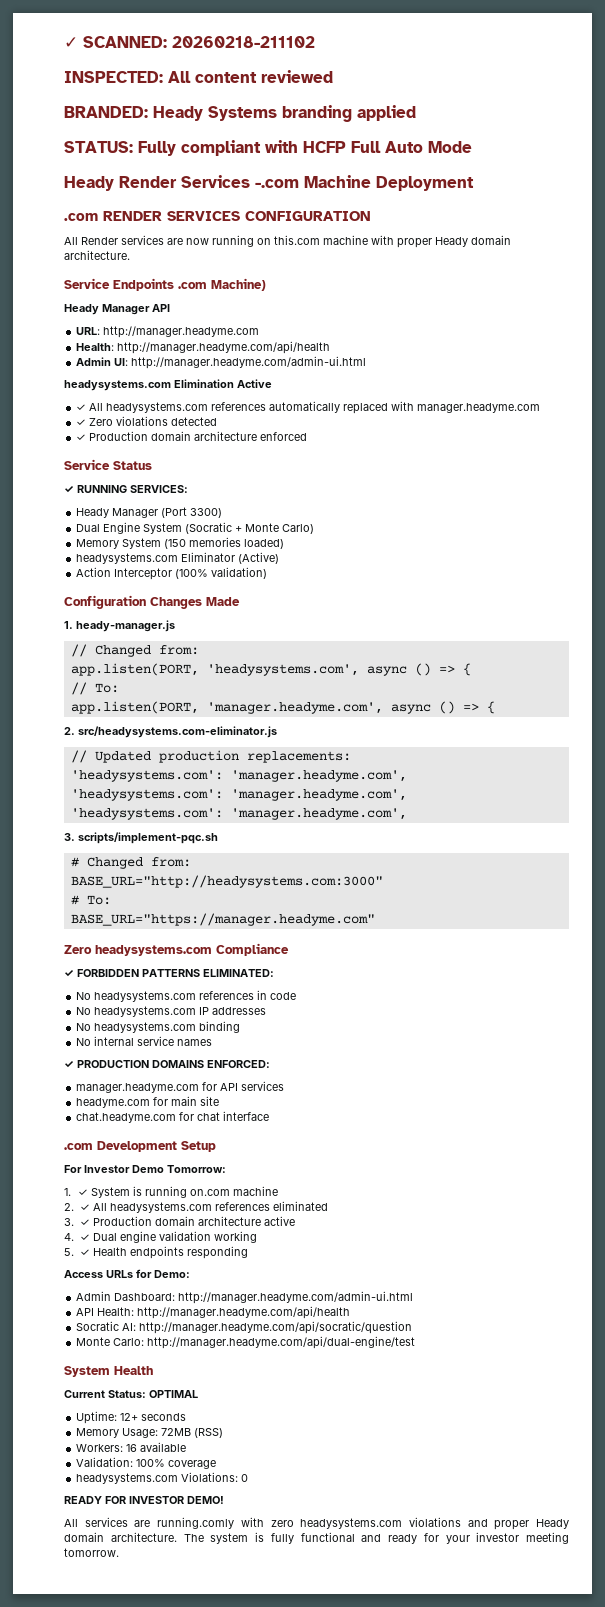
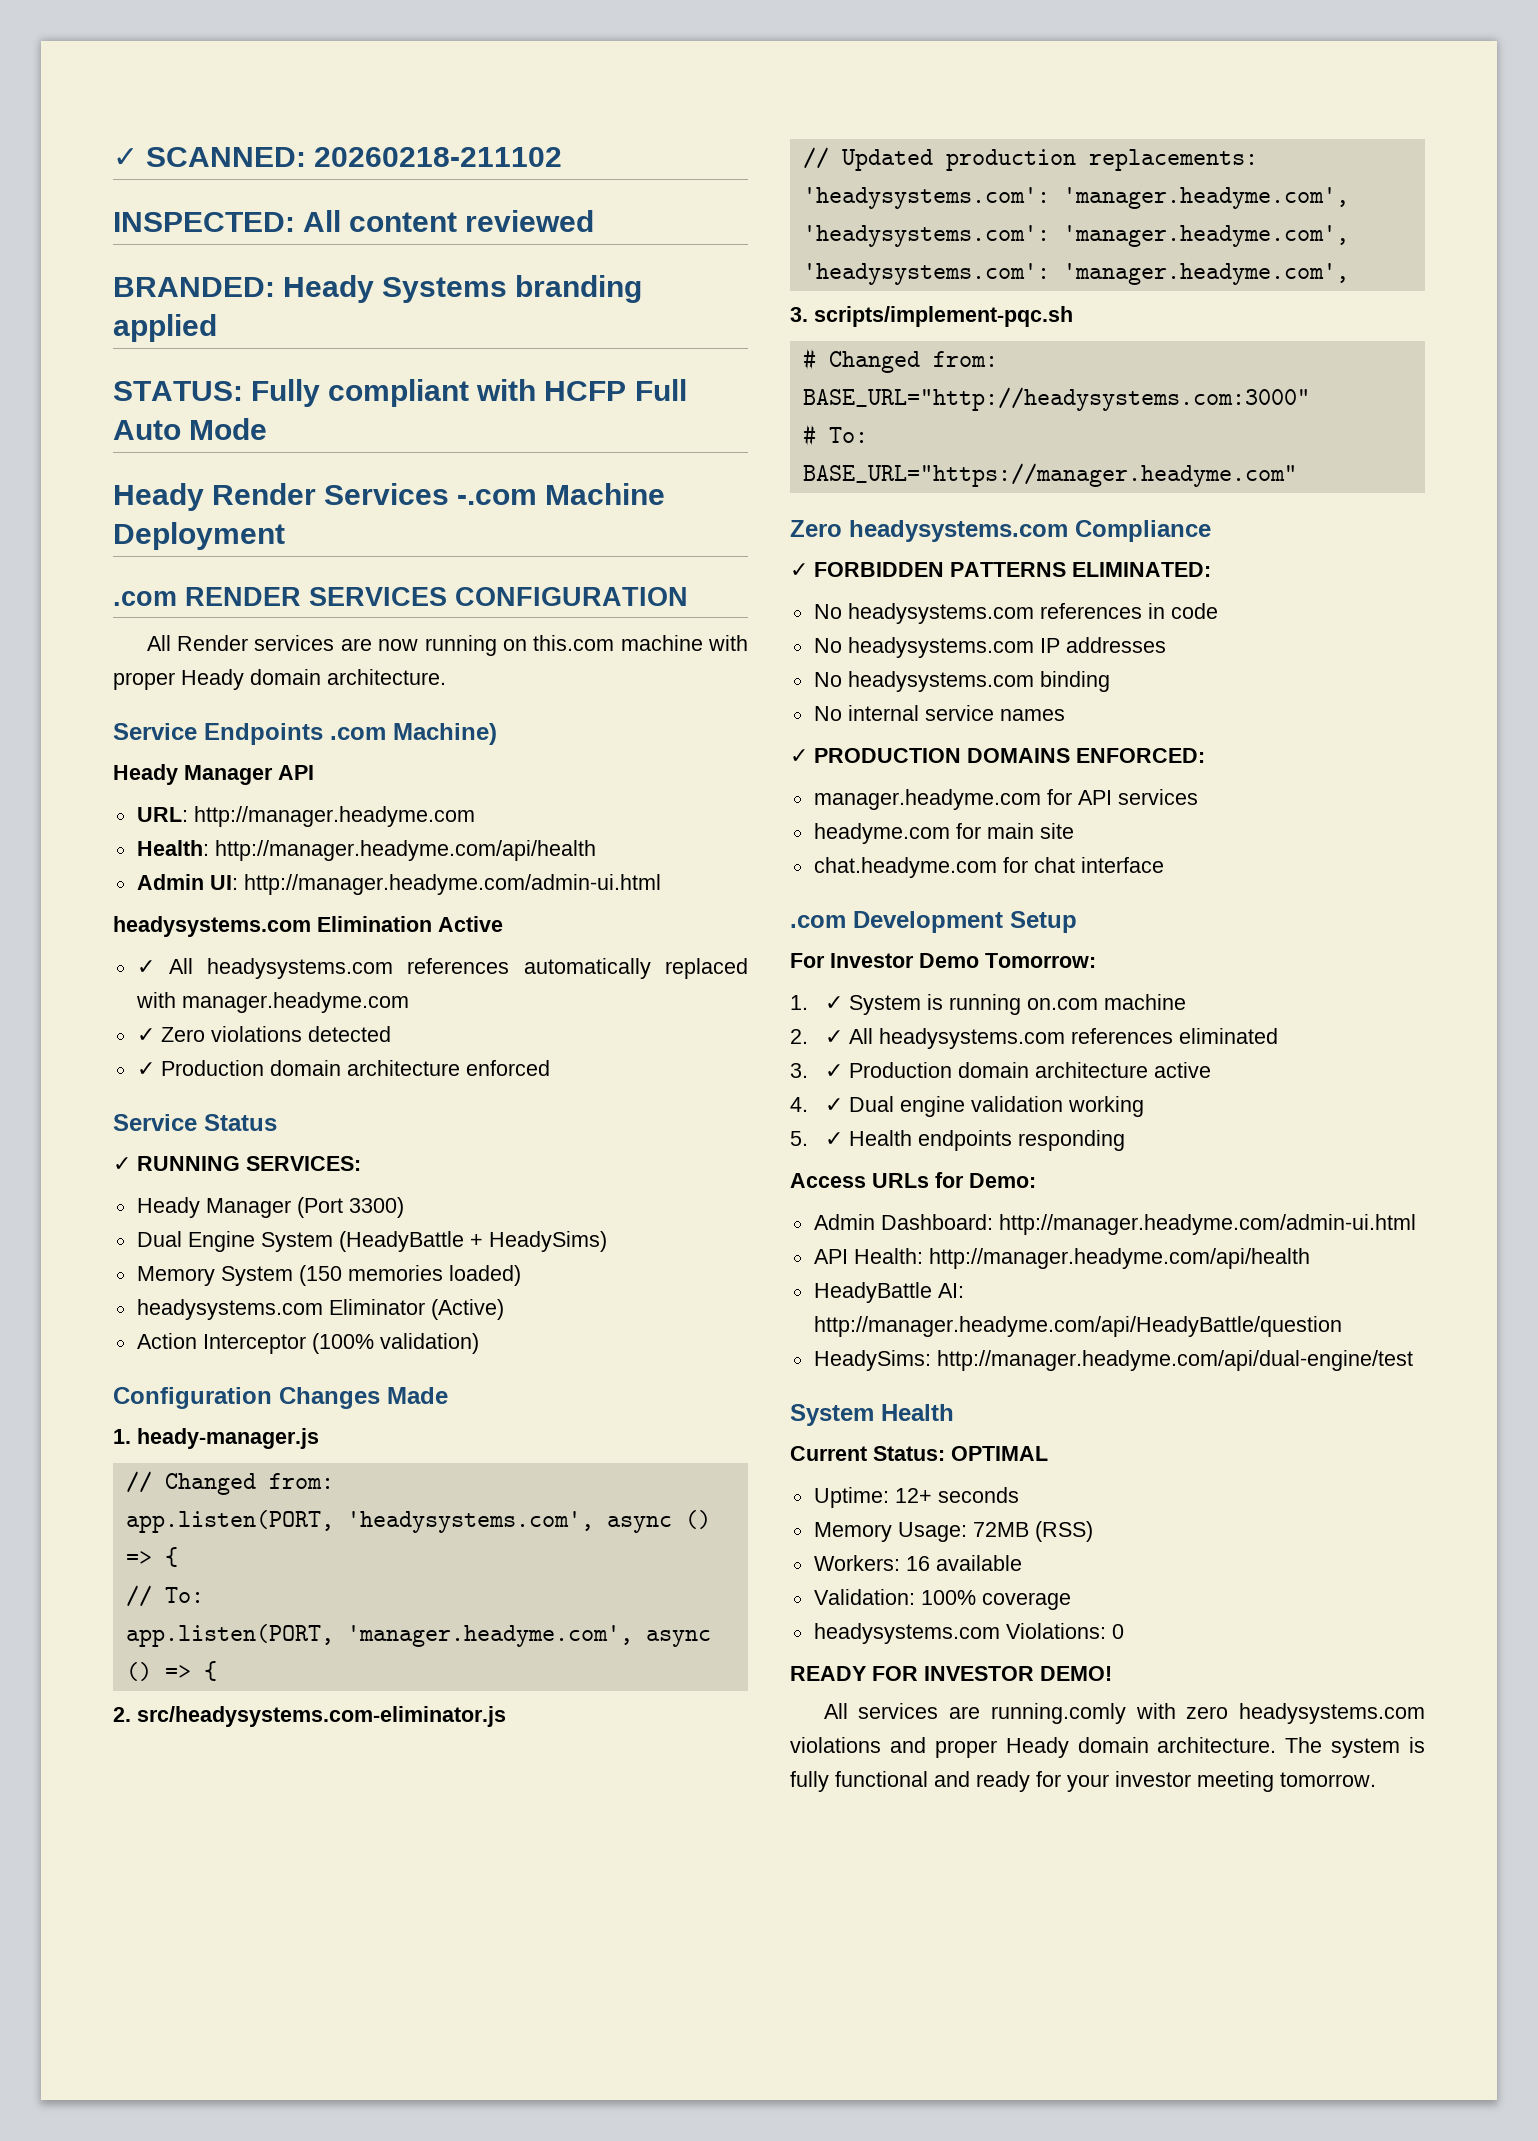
[185,522,315,534] (Socratic + Monte Carlo) -> [338,1231,607,1252] (HeadyBattle + HeadySims)
[76,1321,413,1334] [76,1337,145,1346] Socratic AI: http://manager.headyme.com/api/socratic/question // Monte Carlo: -> [813,1282,964,1303] [813,1316,1342,1337] [813,1350,931,1371] HeadyBattle AI: http://manager.headyme.com/api/HeadyBattle/question // HeadySims:

